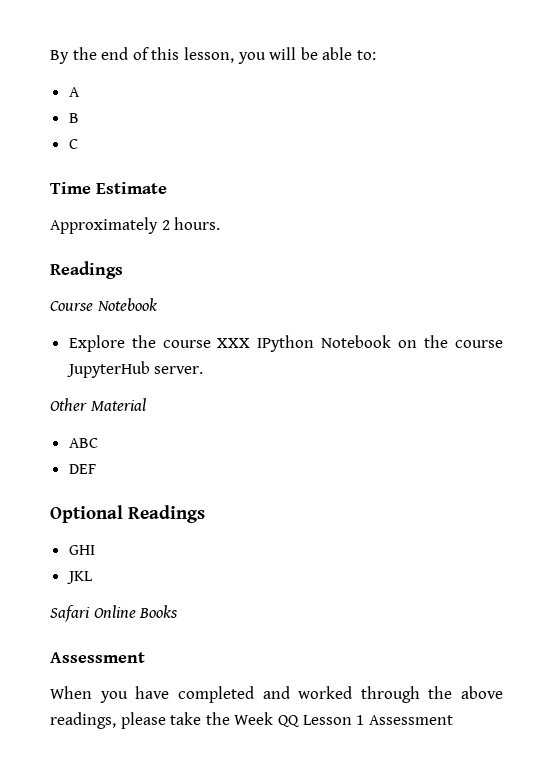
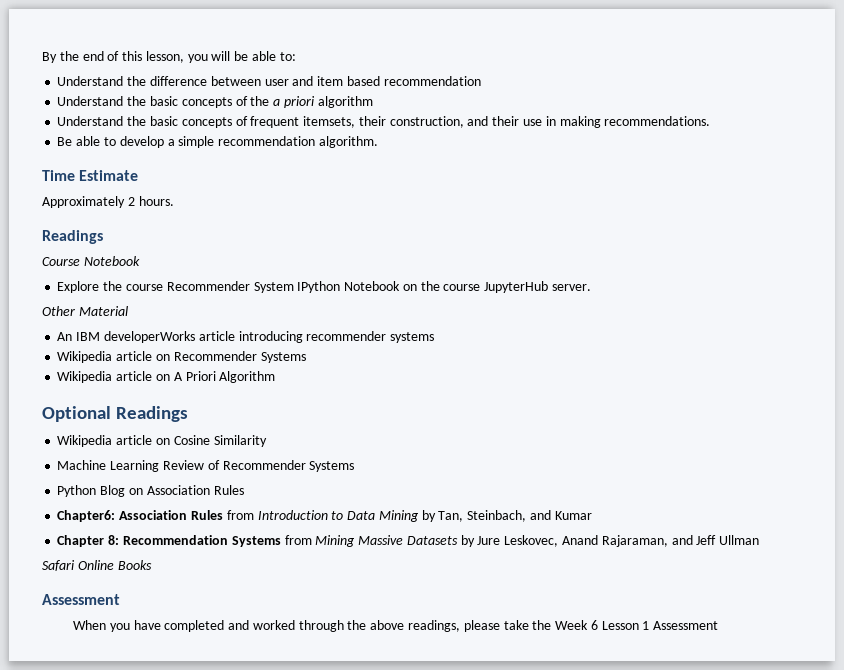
[68,87,80,97] [68,113,79,123] [68,139,78,149] A // B // C -> [57,76,481,86] [57,96,373,108] [57,116,711,128] [57,136,378,148] Understand the difference between user and item based recommendation // Understand the basic concepts of the a priori algorithm // Understand the basic concepts of frequent itemsets, their construction, and their use in making recommendations. // Be able to develop a simple recommendation algorithm.
[217,338,251,348] XXX -> [166,281,294,293] Recommender System
[68,438,98,448] [68,464,96,474] [50,505,205,523] [68,545,95,555] [66,571,93,584] ABC // DEF // Optional Readings // GHI // JKL -> [57,331,435,343] [57,351,306,363] [57,371,276,383] [42,406,189,422] [57,435,267,447] [57,460,355,472] [57,485,244,497] [57,510,592,522] [57,535,760,547] An IBM developerWorks article introducing recommender systems // Wikipedia article on Recommender Systems // Wikipedia article on A Priori Algorithm // Optional Readings // Wikipedia article on Cosine Similarity // Machine Learning Review of Recommender Systems // Python Blog on Association Rules // Chapter6: Association Rules from Introduction to Data Mining by Tan, Steinbach, and Kumar // Chapter 8: Recommendation Systems from Mining Massive Datasets by Jure Leskovec, Anand Rajaraman, and Jeff Ullman
[277,715,300,727] QQ -> [590,620,598,630] 6

